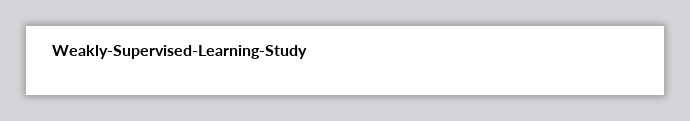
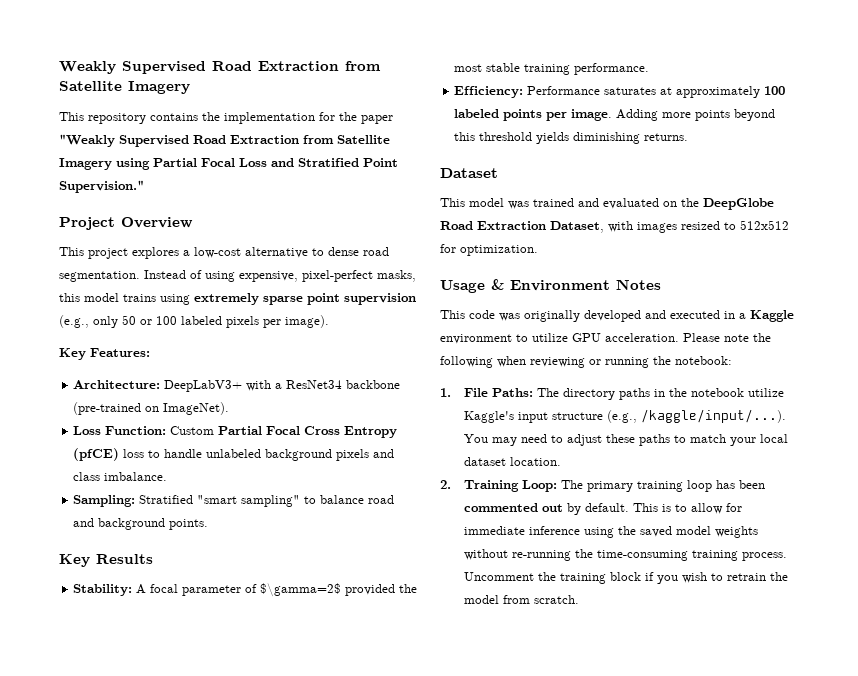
[52,45,307,59] Weakly-Supervised-Learning-Study -> [59,61,381,74] [59,81,190,94] [59,112,393,124] [59,134,390,147] [59,158,398,170] [59,180,144,193] [59,217,193,230] [59,247,389,259] [59,270,416,282] [59,293,416,305] [59,315,329,328] [59,348,150,360] [73,380,401,392] [73,402,230,415] [73,426,398,438] [73,448,395,461] [73,472,168,481] [73,495,395,507] [73,518,209,530] [59,554,153,567] [73,583,418,597] [454,63,650,75] [454,86,786,98] [454,109,776,121] [454,132,689,144] [440,168,498,178] [440,198,774,210] [440,220,789,233] [440,244,538,256] [440,279,661,293] [440,310,794,322] [440,333,771,344] [440,356,732,368] [440,388,785,400] [464,409,787,423] [464,434,789,446] [464,457,562,466] [440,480,766,492] [464,503,743,515] [464,526,759,538] [464,549,788,561] [464,572,789,584] [464,595,580,604] Weakly Supervised Road Extraction from Satellite Imagery // This repository contains the implementation for the paper "Weakly Supervised Road Extraction from Satellite Imagery using Partial Focal Loss and Stratified Point Supervision." // Project Overview // This project explores a low-cost alternative to dense road segmentation. Instead of using expensive, pixel-perfect masks, this model trains using extremely sparse point supervision (e.g., only 50 or 100 labeled pixels per image). // Key Features: // Architecture: DeepLabV3+ with a ResNet34 backbone (pre-trained on ImageNet). // Loss Function: Custom Partial Focal Cross Entropy (pfCE) loss to handle unlabeled background pixels and class imbalance. // Sampling: Stratified "smart sampling" to balance road and background points. // Key Results // Stability: A focal parameter of $\gamma=2$ provided the most stable training performance. // Efficiency: Performance saturates at approximately 100 labeled points per image. Adding more points beyond this threshold yields diminishing returns. // Dataset // This model was trained and evaluated on the DeepGlobe Road Extraction Dataset, with images resized to 512x512 for optimization. // Usage & Environment Notes // This code was originally developed and executed in a Kaggle environment to utilize GPU acceleration. Please note the following when reviewing or running the notebook: // 1. File Paths: The directory paths in the notebook utilize Kaggle's input structure (e.g., /kaggle/input/...). You may need to adjust these paths to match your local dataset location. // 2. Training Loop: The primary training loop has been commented out by default. This is to allow for immediate inference using the saved model weights without re-running the time-consuming training process. Uncomment the training block if you wish to retrain the model from scratch.

